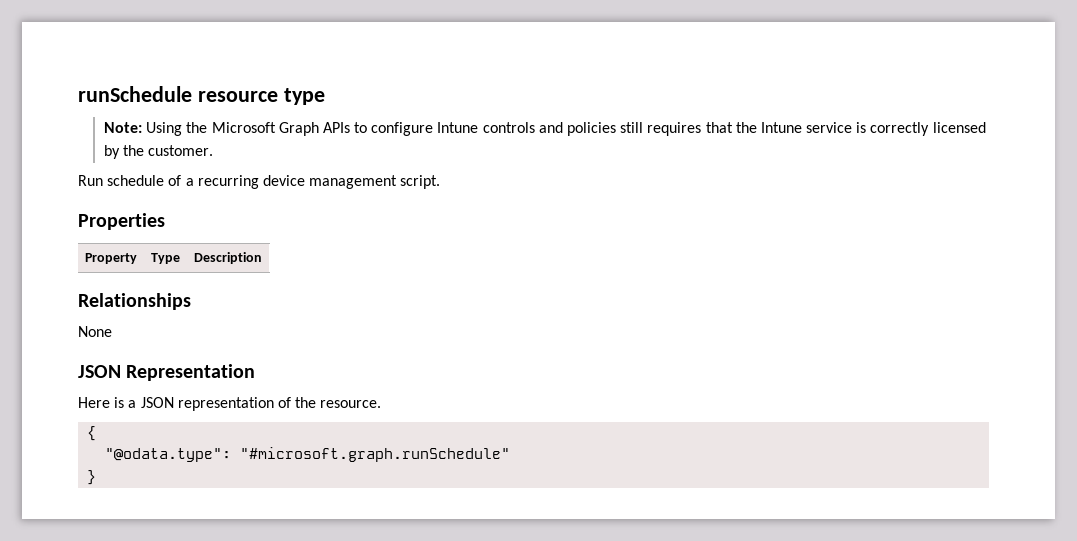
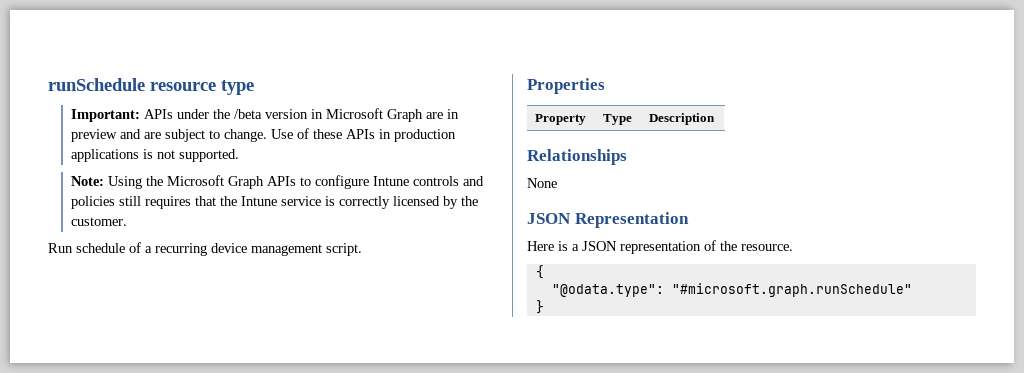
(325, 96) none -> [70,108,459,122] [70,128,456,142] [70,149,239,162] // Important: APIs under the /beta version in Microsoft Graph are in preview and are subject to change. Use of these APIs in production applications is not supported.

